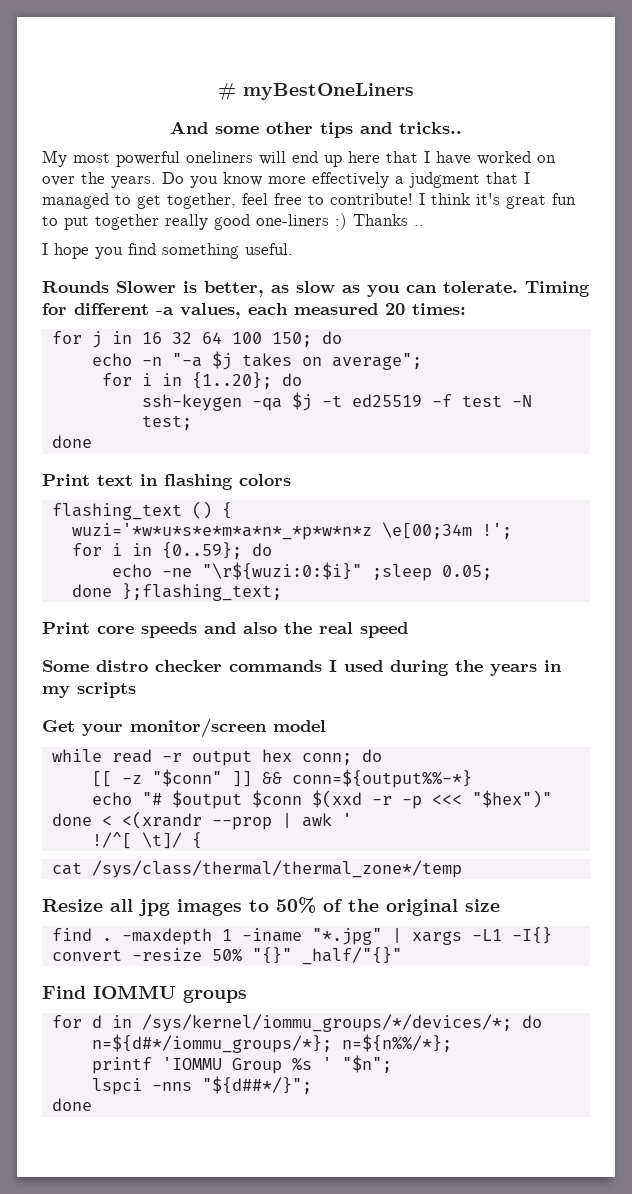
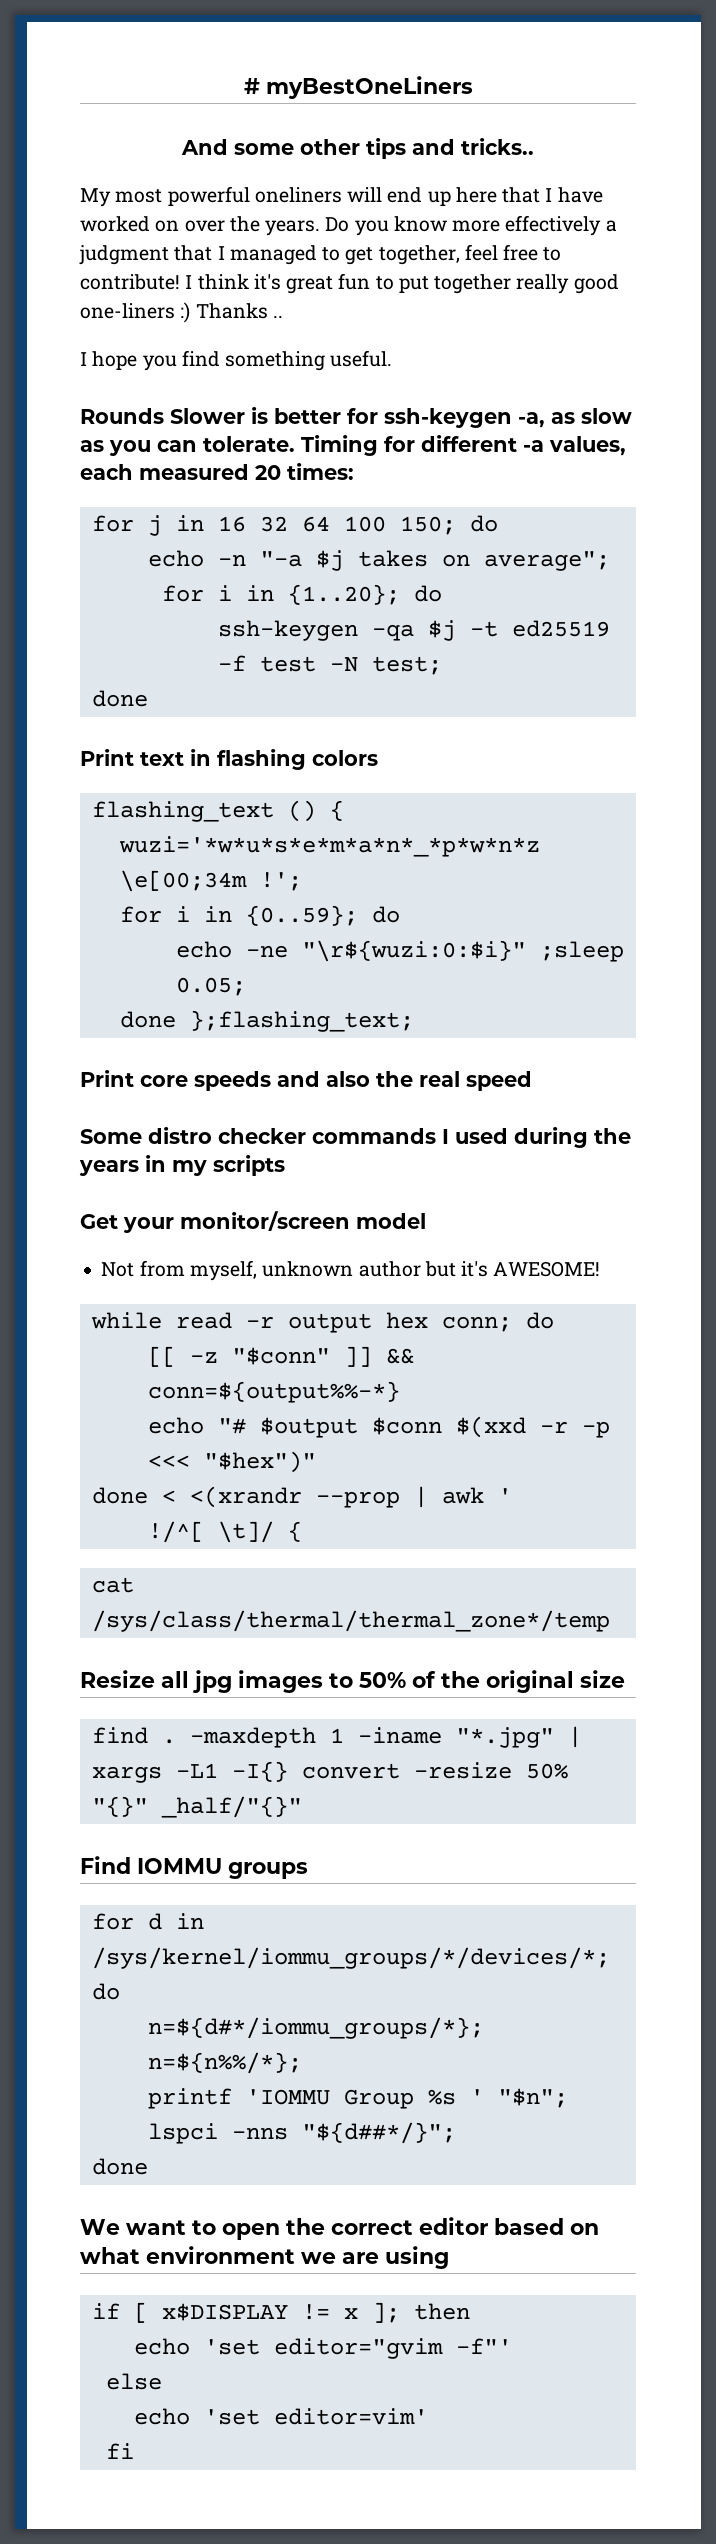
[204,281,264,297] better, -> [274,408,545,428] better for ssh-keygen -a,
(326, 726) none -> [101,1260,601,1281] // Not from myself, unknown author but it's AWESOME!
(92, 1104) none -> [80,2217,599,2240] [80,2246,449,2269] [91,2302,470,2323] [133,2338,512,2359] [105,2373,162,2390] [133,2408,428,2425] [105,2443,134,2459] // We want to open the correct editor based on what environment we are using // if [ x$DISPLAY != x ]; then // echo 'set editor="gvim -f"' // else // echo 'set editor=vim' // fi

